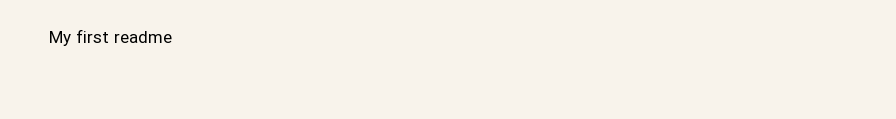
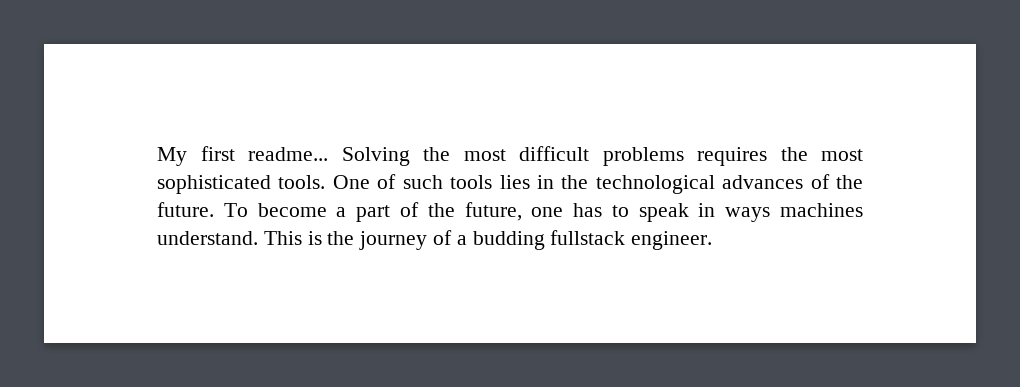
[114,31,172,43] readme -> [248,146,863,166] [157,174,863,194] [157,202,864,222] [157,230,713,250] readme... Solving the most difficult problems requires the most sophisticated tools. One of such tools lies in the technological advances of the future. To become a part of the future, one has to speak in ways machines understand. This is the journey of a budding fullstack engineer.

